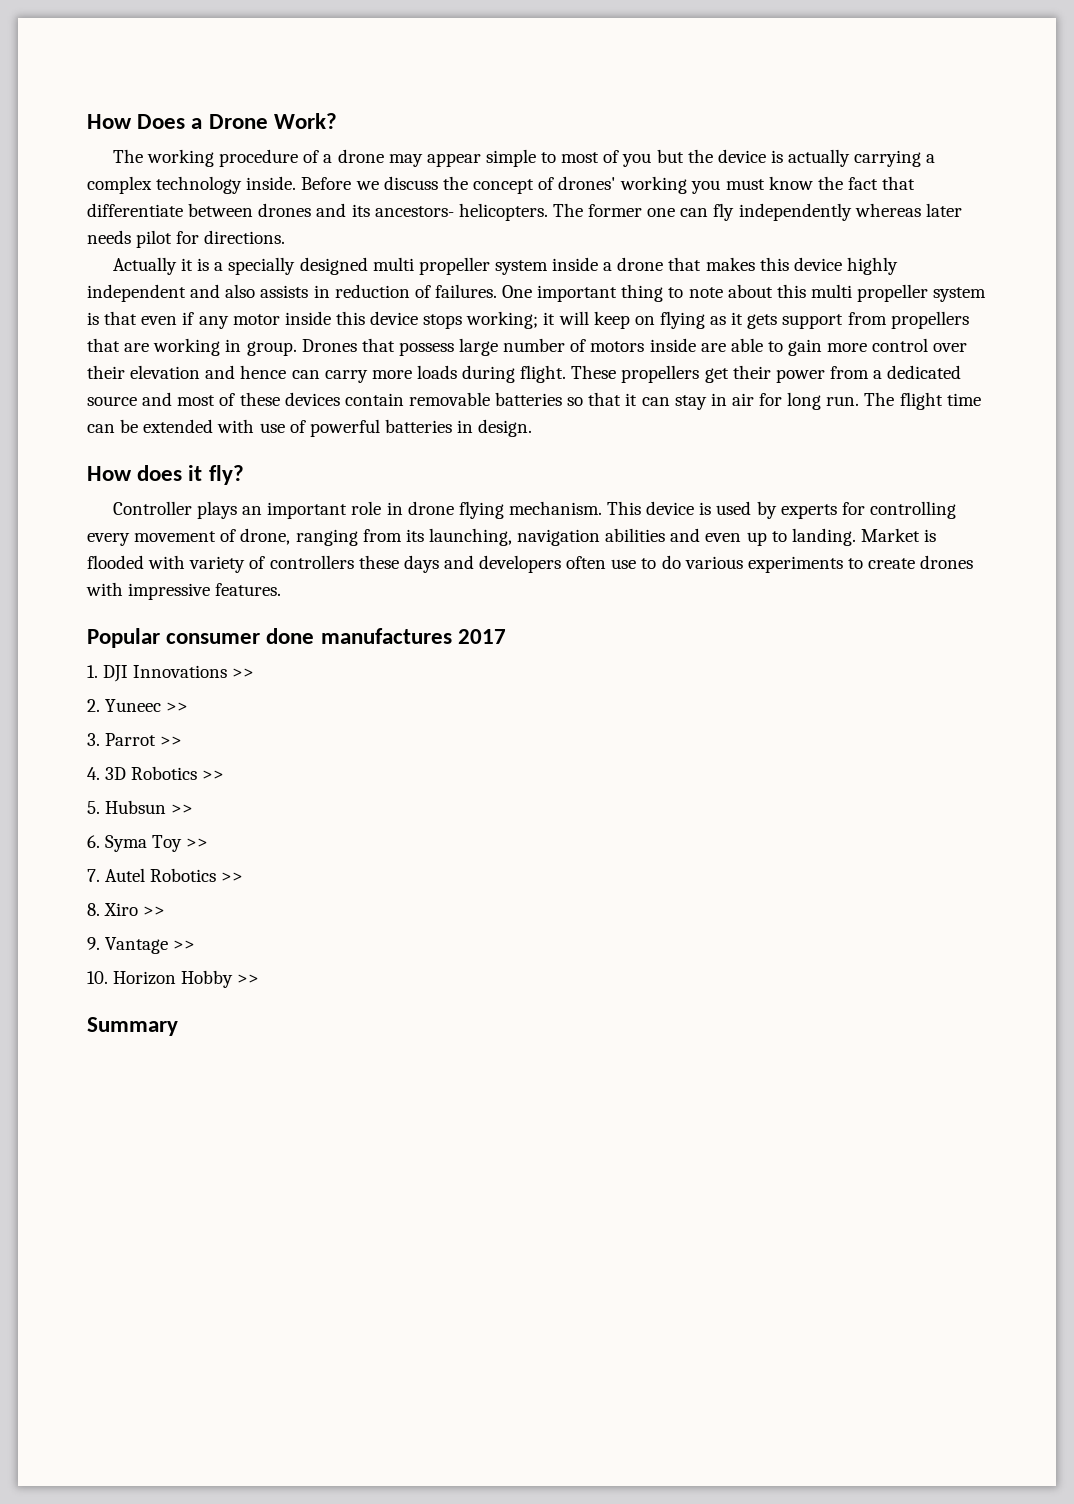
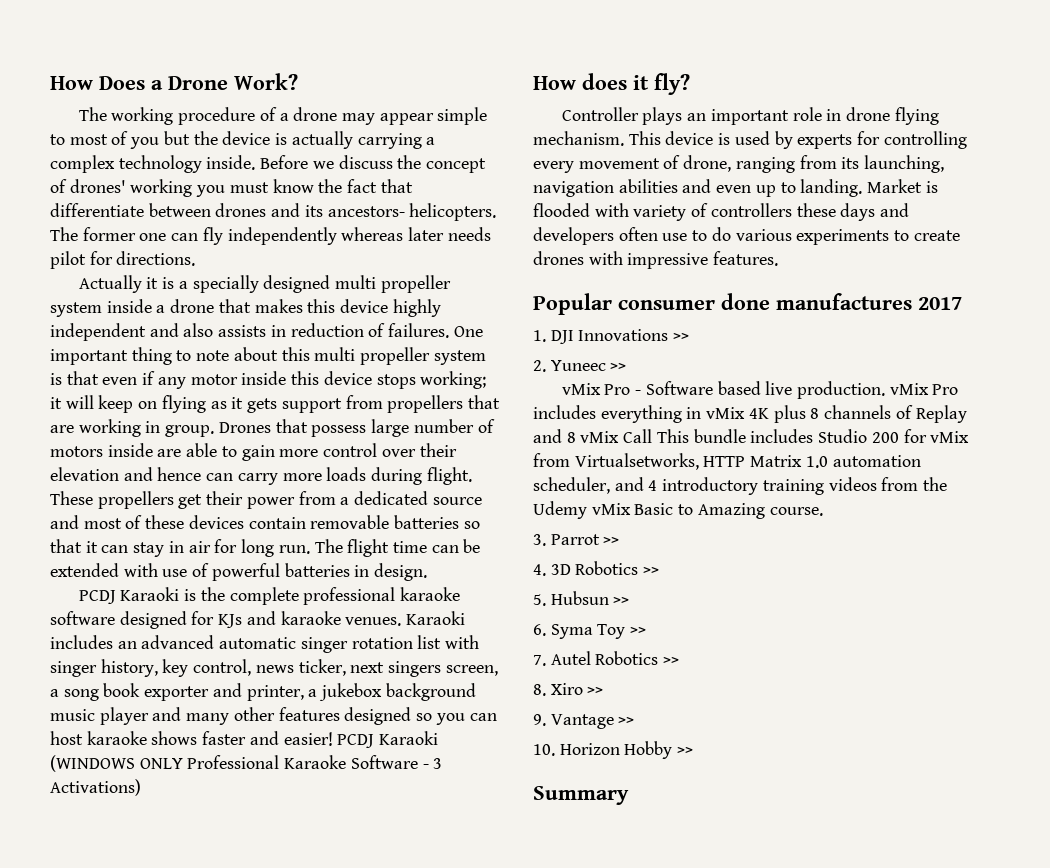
(533, 428) none -> [78,587,460,605] [50,611,466,629] [50,635,480,653] [50,659,498,677] [50,683,476,701] [50,707,497,725] [50,731,439,748] [50,755,443,772] [50,779,141,796] // PCDJ Karaoki is the complete professional karaoke software designed for KJs and karaoke venues. Karaoki includes an advanced automatic singer rotation list with singer history, key control, news ticker, next singers screen, a song book exporter and printer, a jukebox background music player and many other features designed so you can host karaoke shows faster and easier! PCDJ Karaoki (WINDOWS ONLY Professional Karaoke Software - 3 Activations)
(189, 707) none -> [561,381,959,399] [533,405,967,423] [533,429,970,443] [533,453,921,470] [533,477,948,495] [533,501,823,519] // vMix Pro - Software based live production. vMix Pro includes everything in vMix 4K plus 8 channels of Replay and 8 vMix Call This bundle includes Studio 200 for vMix from Virtualsetworks, HTTP Matrix 1.0 automation scheduler, and 4 introductory training videos from the Udemy vMix Basic to Amazing course.

